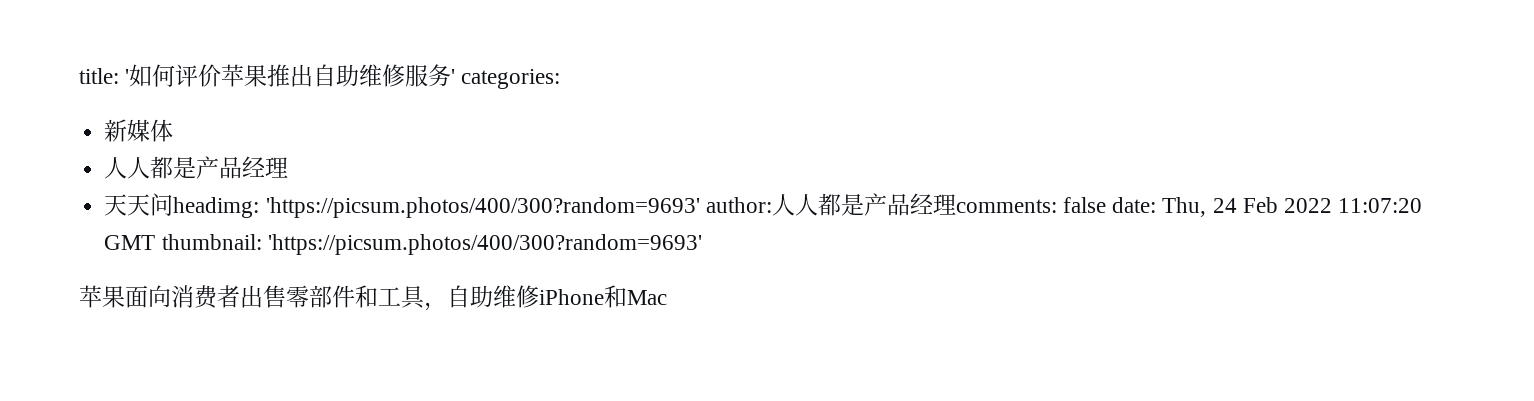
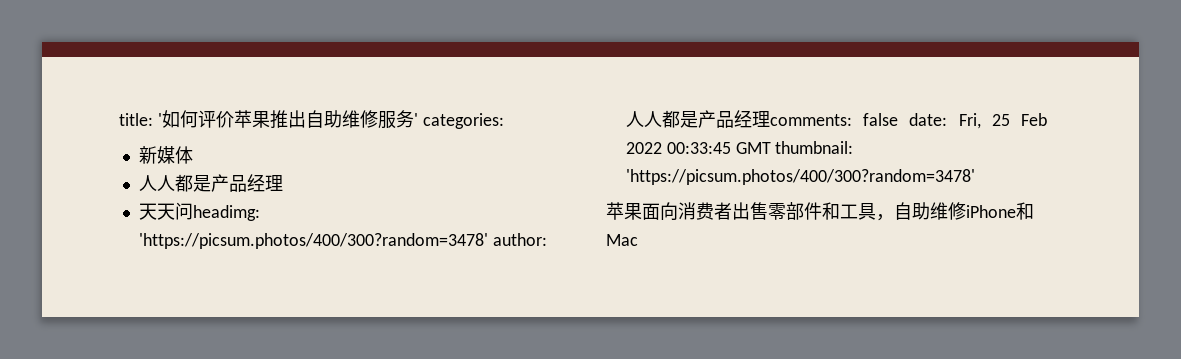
[265,197,700,218] 'https://picsum.photos/400/300?random=9693' -> [138,233,488,249] 'https://picsum.photos/400/300?random=3478'
[1162,197,1237,217] Thu, 24 -> [958,113,1010,129] Fri, 25
[1338,198,1423,213] 11:07:20 -> [666,142,731,154] 00:33:45
[267,234,702,255] 'https://picsum.photos/400/300?random=9693' -> [625,169,975,185] 'https://picsum.photos/400/300?random=3478'

